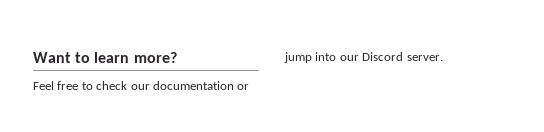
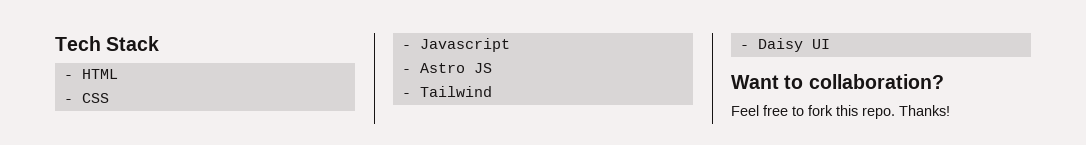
[33,52,177,63] [33,81,250,90] [284,52,443,63] Want to learn more? // Feel free to check our documentation or jump into our Discord server. -> [55,36,160,51] [63,69,118,79] [63,93,109,103] [401,38,510,52] [401,63,492,73] [401,86,492,97] [739,38,830,52] [731,74,944,89] [731,105,950,119] Tech Stack // - HTML // - CSS // - Javascript // - Astro JS // - Tailwind // - Daisy UI // Want to collaboration? // Feel free to fork this repo. Thanks!

